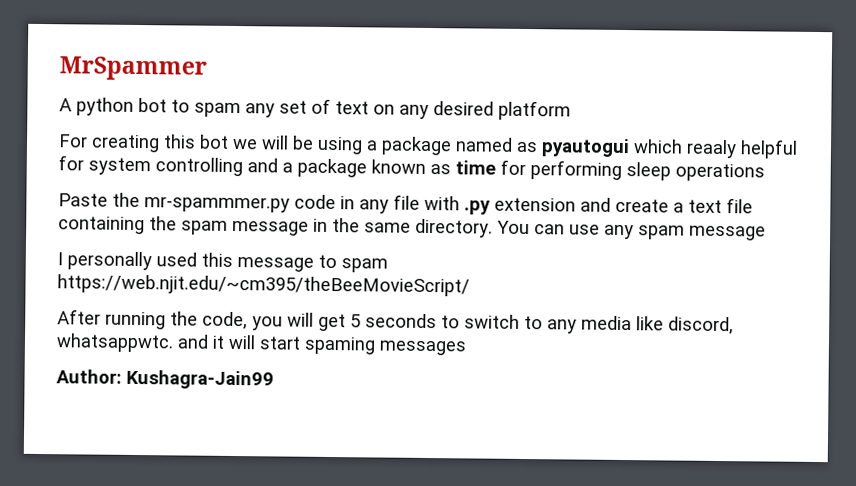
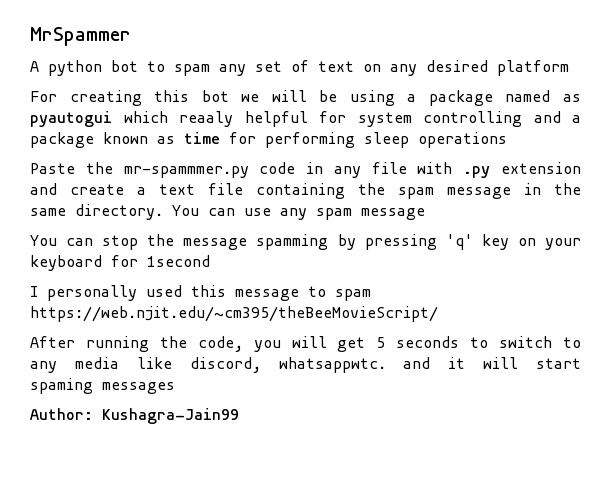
(766, 233) none -> [30,234,581,250] [30,255,210,271] // You can stop the message spamming by pressing 'q' key on your keyboard for 1second

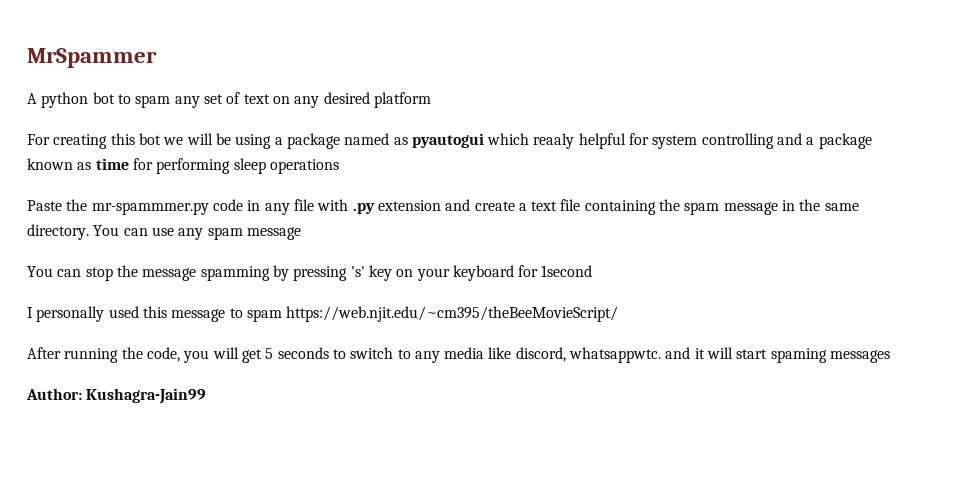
[445,234,473,250] 'q' -> [350,266,365,277] 's'

